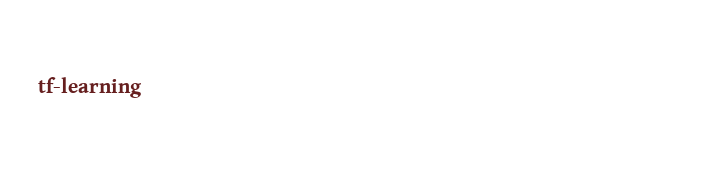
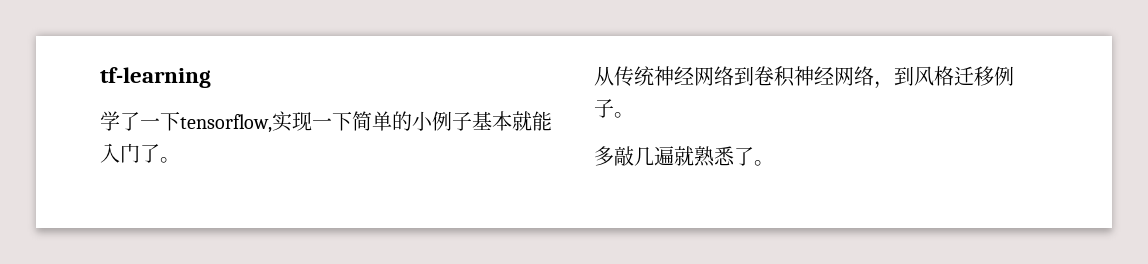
(142, 87) none -> [100,111,552,133] [100,143,180,163] [594,66,1014,89] [594,99,634,118] [594,146,774,167] // 学了一下tensorflow,实现一下简单的小例子基本就能入门了。 // 从传统神经网络到卷积神经网络，到风格迁移例子。 // 多敲几遍就熟悉了。

